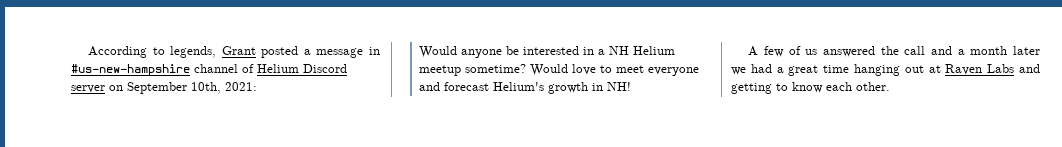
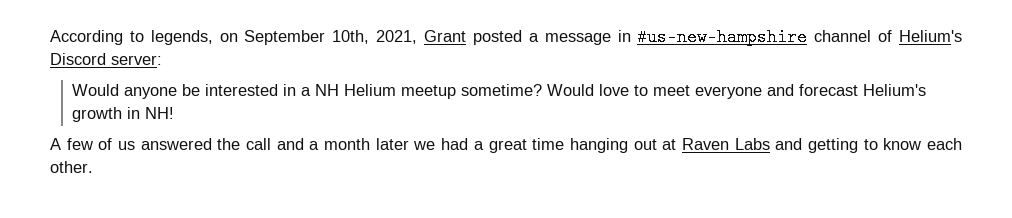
(217, 52) none -> [219,30,418,45] on September 10th, 2021,
[257,64,347,73] [71,82,257,94] Helium Discord server on September 10th, 2021: -> [899,30,963,42] [50,53,162,65] Helium's Discord server:

